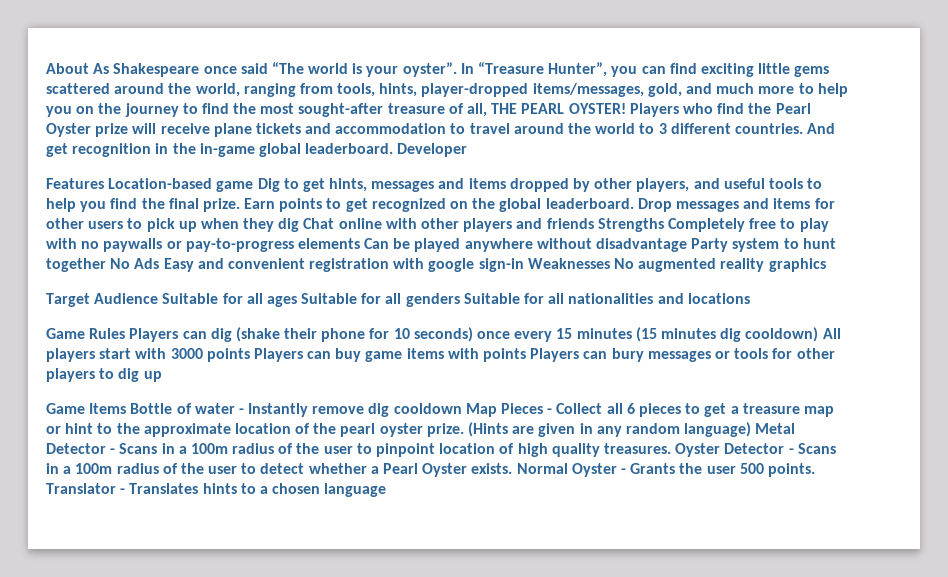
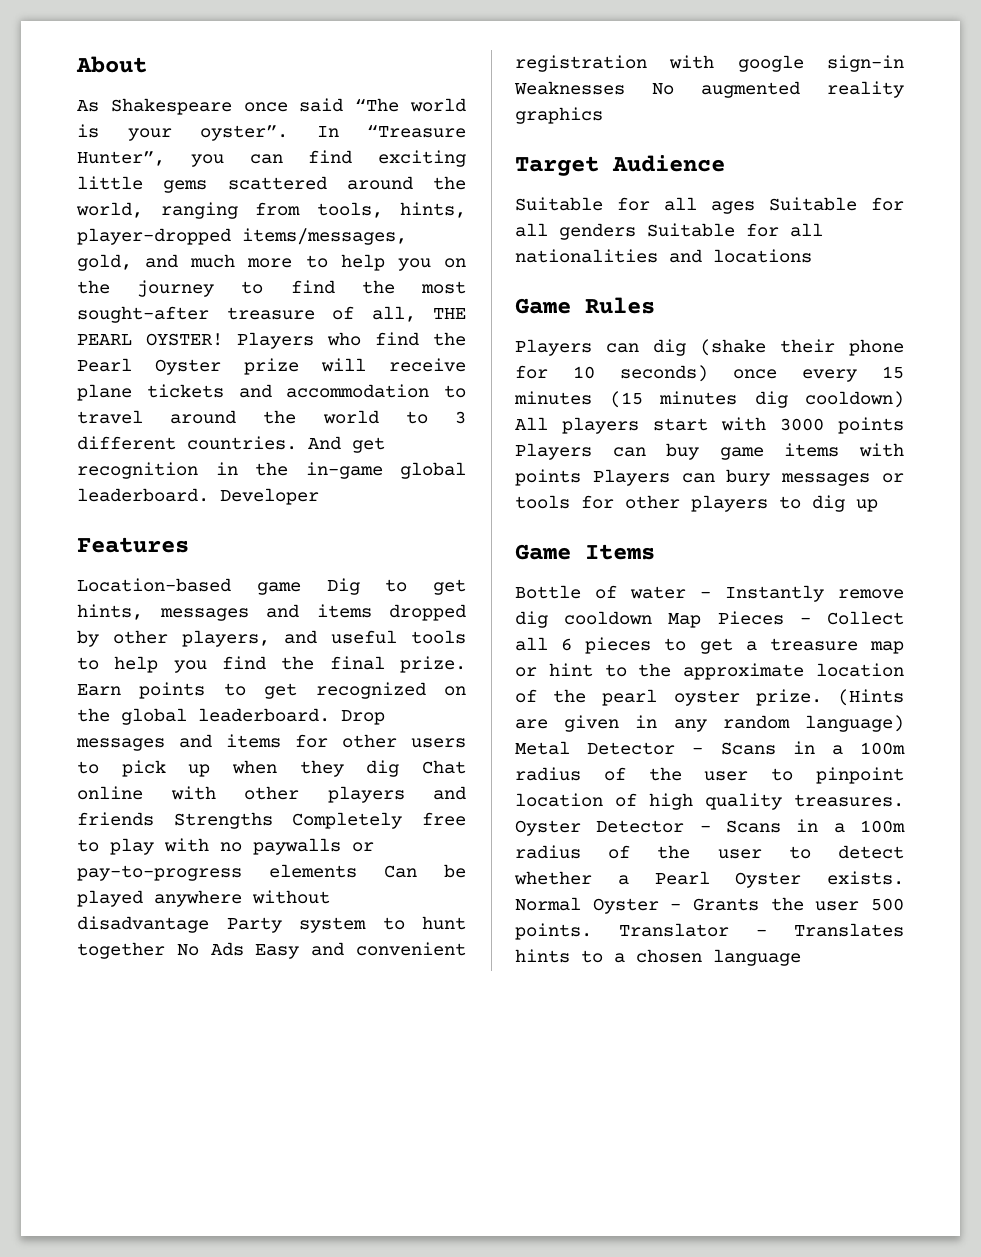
(89, 68) none -> (147, 64) //
(104, 183) none -> (189, 545) //
(159, 298) none -> (725, 163) //
(126, 333) none -> (655, 305) //
(127, 408) none -> (655, 552) //

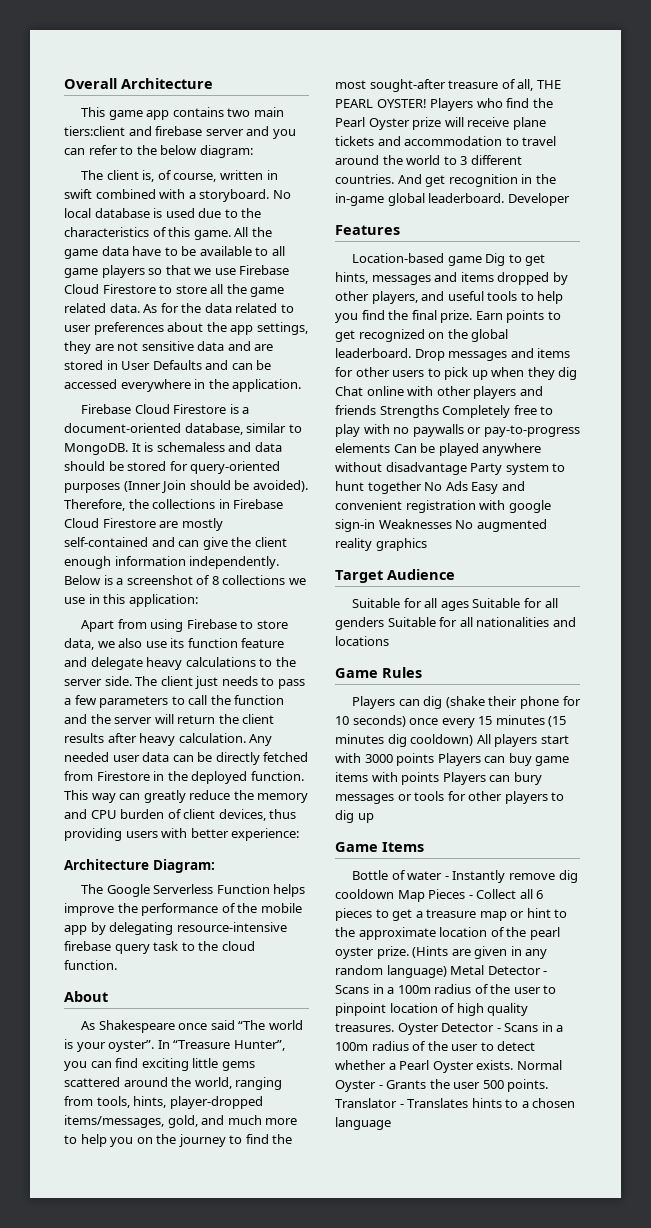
(76, 64) none -> [64,78,213,89] [81,107,284,120] [64,126,296,139] [64,145,253,158] [81,170,278,182] [64,189,291,202] [64,208,262,218] [64,227,272,240] [64,246,285,259] [64,265,290,278] [64,284,285,297] [64,303,294,313] [64,322,308,335] [64,341,274,354] [64,360,272,370] [64,379,302,392] [81,404,250,414] [64,423,302,435] [64,442,282,455] [64,461,281,474] [64,480,308,493] [64,499,284,511] [64,518,223,531] [64,537,287,550] [64,556,280,569] [64,575,306,585] [64,594,198,607] [81,619,288,632] [64,638,285,650] [64,657,296,670] [64,676,305,689] [64,695,285,708] [64,714,275,724] [64,733,273,746] [64,752,309,765] [64,771,304,784] [64,790,309,803] [64,809,297,821] [64,828,300,841] [64,859,215,873] [81,884,306,897] [64,903,302,916] [64,922,287,935] [64,941,255,954] [64,960,117,970] Overall Architecture // This game app contains two main tiers:client and firebase server and you can refer to the below diagram: // The client is, of course, written in swift combined with a storyboard. No local database is used due to the characteristics of this game. All the game data have to be available to all game players so that we use Firebase Cloud Firestore to store all the game related data. As for the data related to user preferences about the app settings, they are not sensitive data and are stored in User Defaults and can be accessed everywhere in the application. // Firebase Cloud Firestore is a document-oriented database, similar to MongoDB. It is schemaless and data should be stored for query-oriented purposes (Inner Join should be avoided). Therefore, the collections in Firebase Cloud Firestore are mostly self-contained and can give the client enough information independently. Below is a screenshot of 8 collections we use in this application: // Apart from using Firebase to store data, we also use its function feature and delegate heavy calculations to the server side. The client just needs to pass a few parameters to call the function and the server will return the client results after heavy calculation. Any needed user data can be directly fetched from Firestore in the deployed function. This way can greatly reduce the memory and CPU burden of client devices, thus providing users with better experience: // Architecture Diagram: // The Google Serverless Function helps improve the performance of the mobile app by delegating resource-intensive firebase query task to the cloud function. //

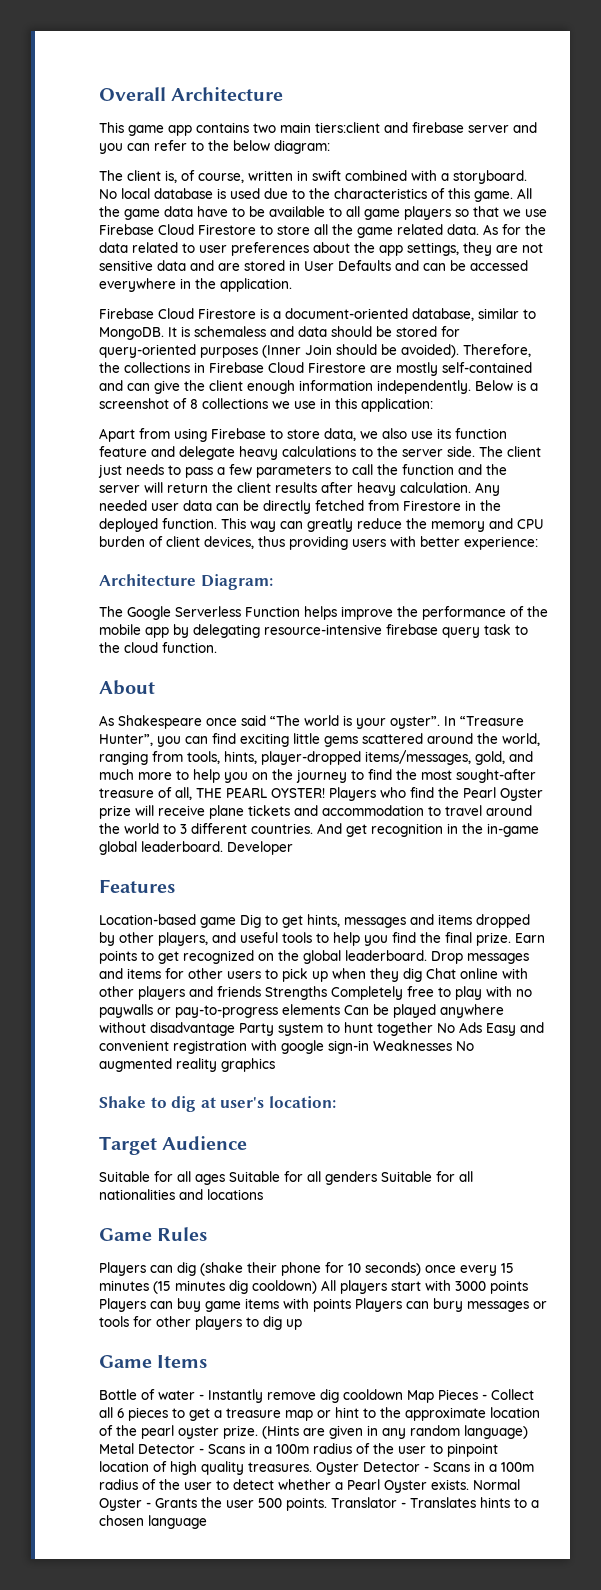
(427, 544) none -> [99,1096,336,1112] // Shake to dig at user's location:

